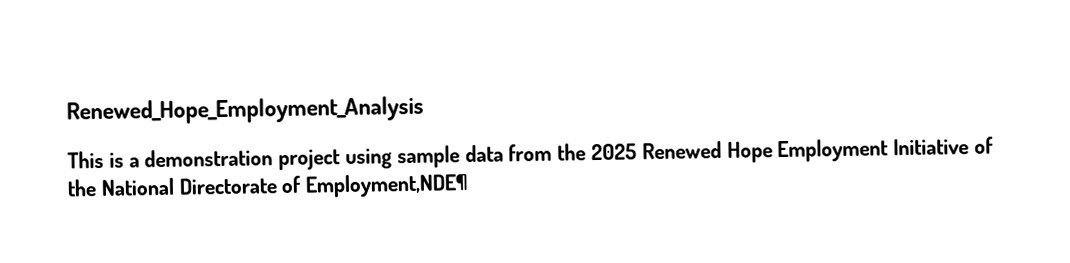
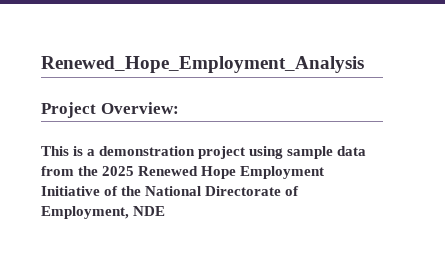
(424, 110) none -> [41,102,179,118] // Project Overview:
[305,173,470,198] Employment,NDE¶ -> [41,206,166,219] Employment, NDE

